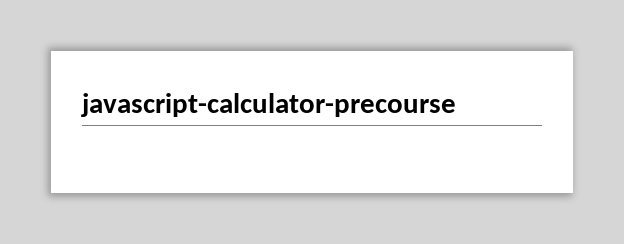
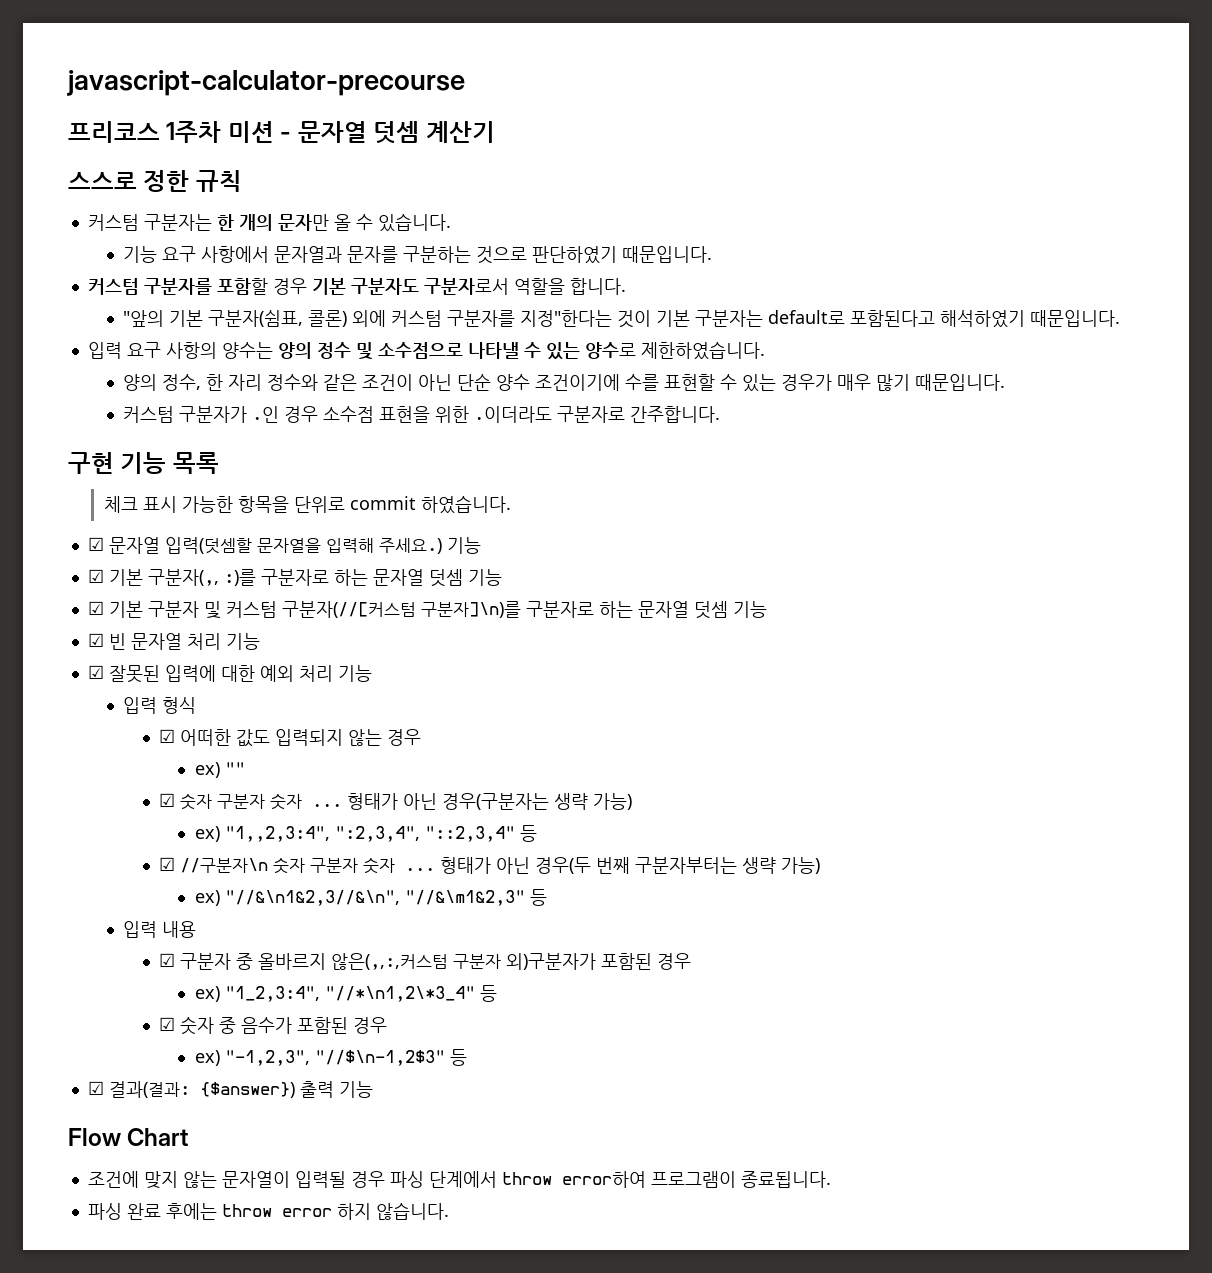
(456, 105) none -> [68,121,495,144] [68,170,242,192] [87,213,451,232] [123,246,713,264] [87,278,626,295] [123,310,1121,328] [87,341,765,360] [123,373,1006,392] [123,406,721,423] [68,452,219,474] [103,495,511,514] [87,537,481,554] [87,569,502,587] [87,601,767,619] [87,633,260,650] [87,665,372,683] [123,697,197,714] [158,729,421,747] [194,762,245,778] [158,793,632,810] [194,825,537,842] [158,857,820,874] [194,889,547,906] [123,921,197,938] [158,953,691,970] [194,985,497,1002] [158,1016,387,1035] [194,1049,467,1066] [87,1081,373,1098] [68,1128,189,1146] [87,1171,831,1189] [87,1202,449,1220] // 프리코스 1주차 미션 - 문자열 덧셈 계산기 // 스스로 정한 규칙 // 커스텀 구분자는 한 개의 문자만 올 수 있습니다. // 기능 요구 사항에서 문자열과 문자를 구분하는 것으로 판단하였기 때문입니다. // 커스텀 구분자를 포함할 경우 기본 구분자도 구분자로서 역할을 합니다. // "앞의 기본 구분자(쉼표, 콜론) 외에 커스텀 구분자를 지정"한다는 것이 기본 구분자는 default로 포함된다고 해석하였기 때문입니다. // 입력 요구 사항의 양수는 양의 정수 및 소수점으로 나타낼 수 있는 양수로 제한하였습니다. // 양의 정수, 한 자리 정수와 같은 조건이 아닌 단순 양수 조건이기에 수를 표현할 수 있는 경우가 매우 많기 때문입니다. // 커스텀 구분자가 .인 경우 소수점 표현을 위한 .이더라도 구분자로 간주합니다. // 구현 기능 목록 // 체크 표시 가능한 항목을 단위로 commit 하였습니다. // ☑ 문자열 입력(덧셈할 문자열을 입력해 주세요.) 기능 // ☑ 기본 구분자(,, :)를 구분자로 하는 문자열 덧셈 기능 // ☑ 기본 구분자 및 커스텀 구분자(//[커스텀 구분자]\n)를 구분자로 하는 문자열 덧셈 기능 // ☑ 빈 문자열 처리 기능 // ☑ 잘못된 입력에 대한 예외 처리 기능 // 입력 형식 // ☑ 어떠한 값도 입력되지 않는 경우 // ex) "" // ☑ 숫자 구분자 숫자 ... 형태가 아닌 경우(구분자는 생략 가능) // ex) "1,,2,3:4", ":2,3,4", "::2,3,4" 등 // ☑ //구분자\n 숫자 구분자 숫자 ... 형태가 아닌 경우(두 번째 구분자부터는 생략 가능) // ex) "//&\n1&2,3//&\n", "//&\m1&2,3" 등 // 입력 내용 // ☑ 구분자 중 올바르지 않은(,,:,커스텀 구분자 외)구분자가 포함된 경우 // ex) "1_2,3:4", "//*\n1,2\*3_4" 등 // ☑ 숫자 중 음수가 포함된 경우 // ex) "-1,2,3", "//$\n-1,2$3" 등 // ☑ 결과(결과: {$answer}) 출력 기능 // Flow Chart // 조건에 맞지 않는 문자열이 입력될 경우 파싱 단계에서 throw error하여 프로그램이 종료됩니다. // 파싱 완료 후에는 throw error 하지 않습니다.

